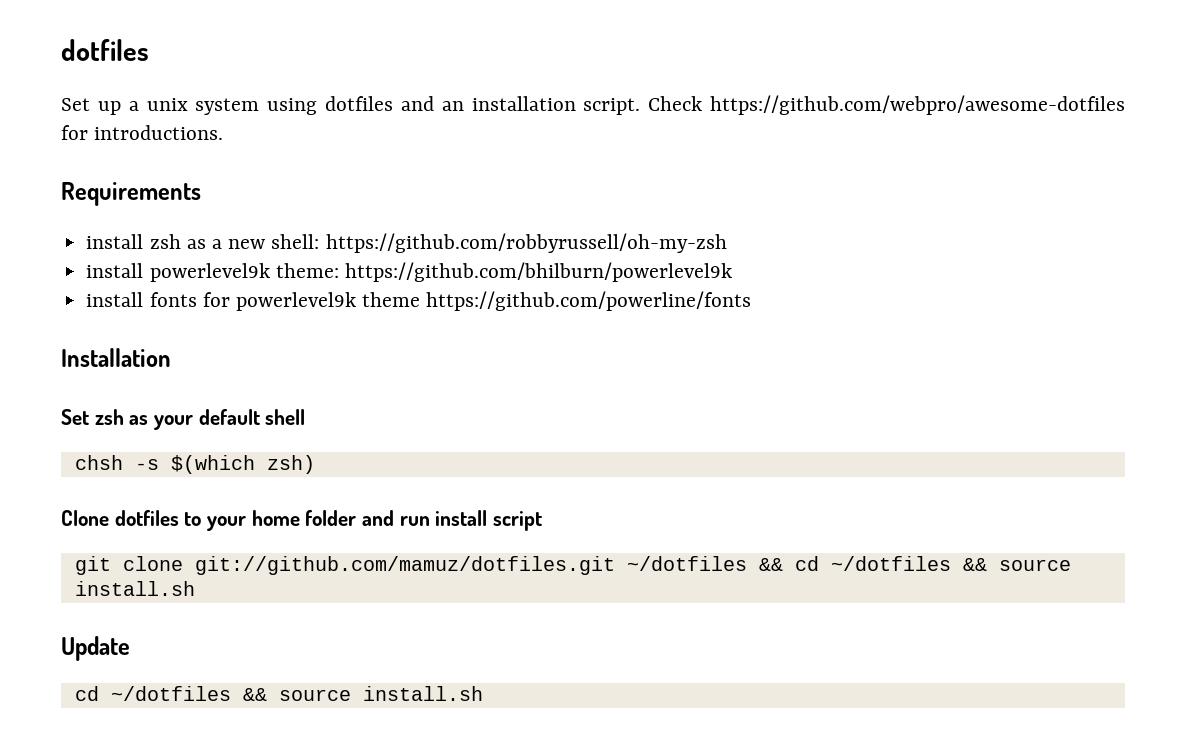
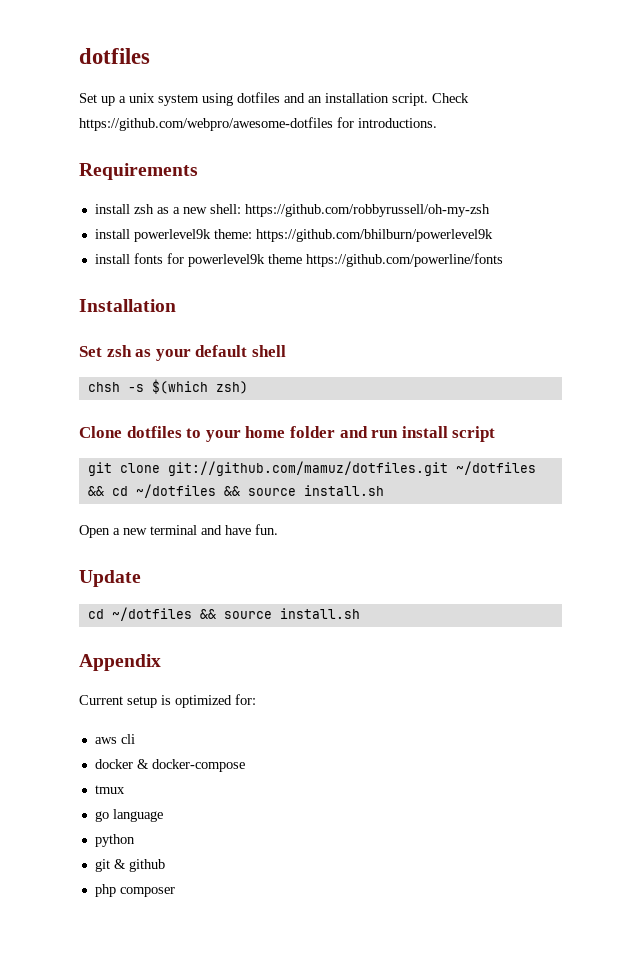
(195, 588) none -> [79,524,278,538] // Open a new terminal and have fun.
(483, 693) none -> [79,654,161,671] [79,694,256,708] [94,734,135,744] [94,759,245,772] [94,785,125,794] [94,809,163,822] [94,834,135,847] [94,859,165,872] [94,884,175,897] // Appendix // Current setup is optimized for: // aws cli // docker & docker-compose // tmux // go language // python // git & github // php composer

